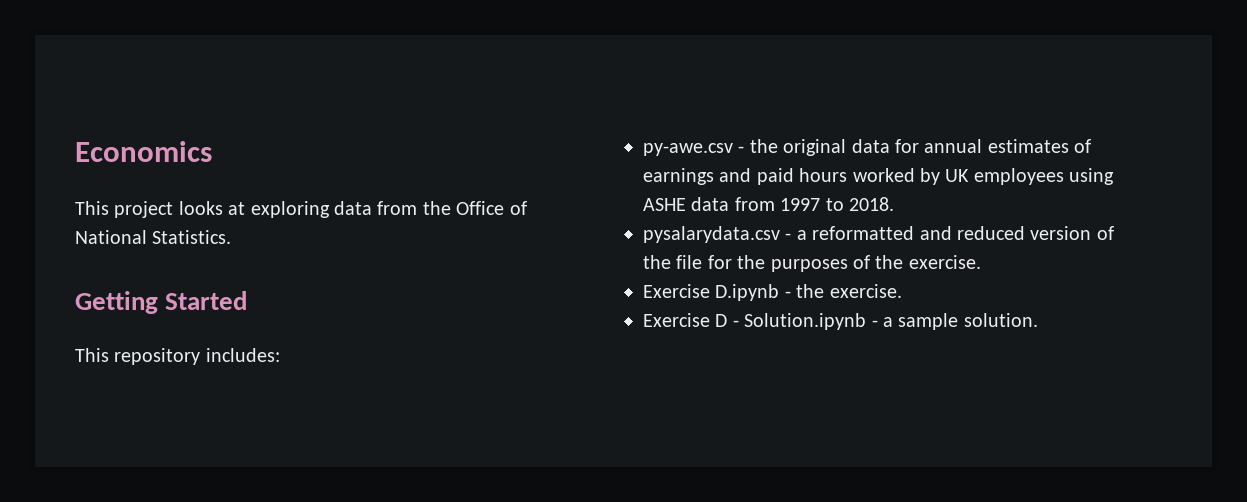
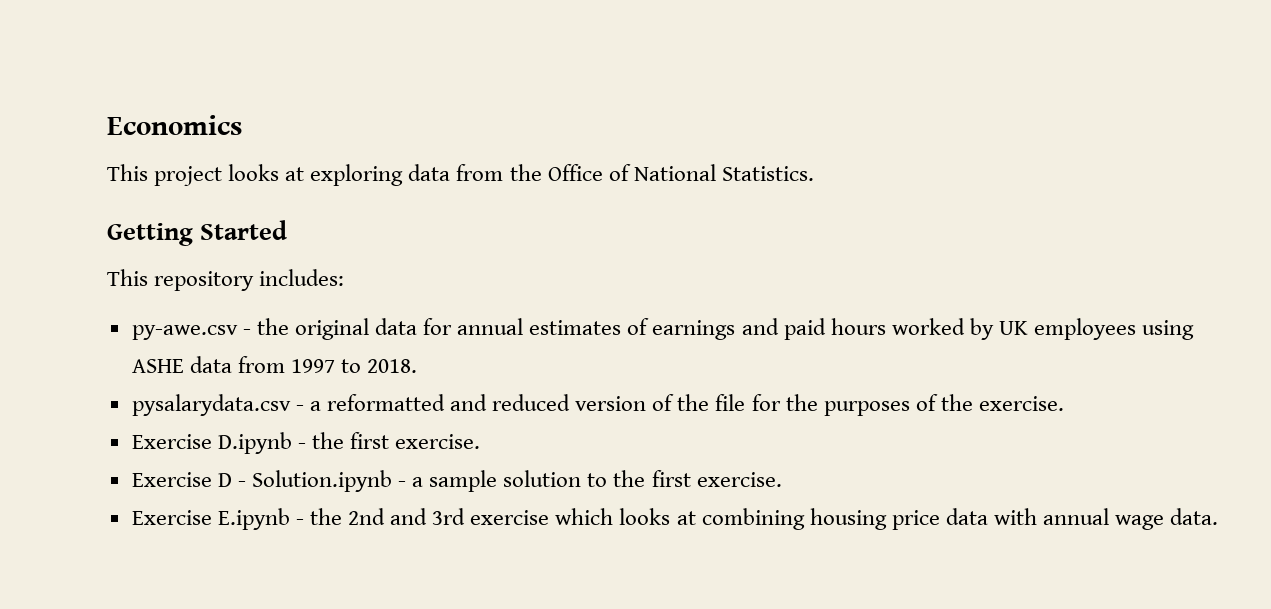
(825, 291) none -> [350,432,390,449] first
[963,313,1038,327] solution. -> [503,470,782,487] [131,508,1219,530] solution to the first exercise. // Exercise E.ipynb - the 2nd and 3rd exercise which looks at combining housing price data with annual wage data.

